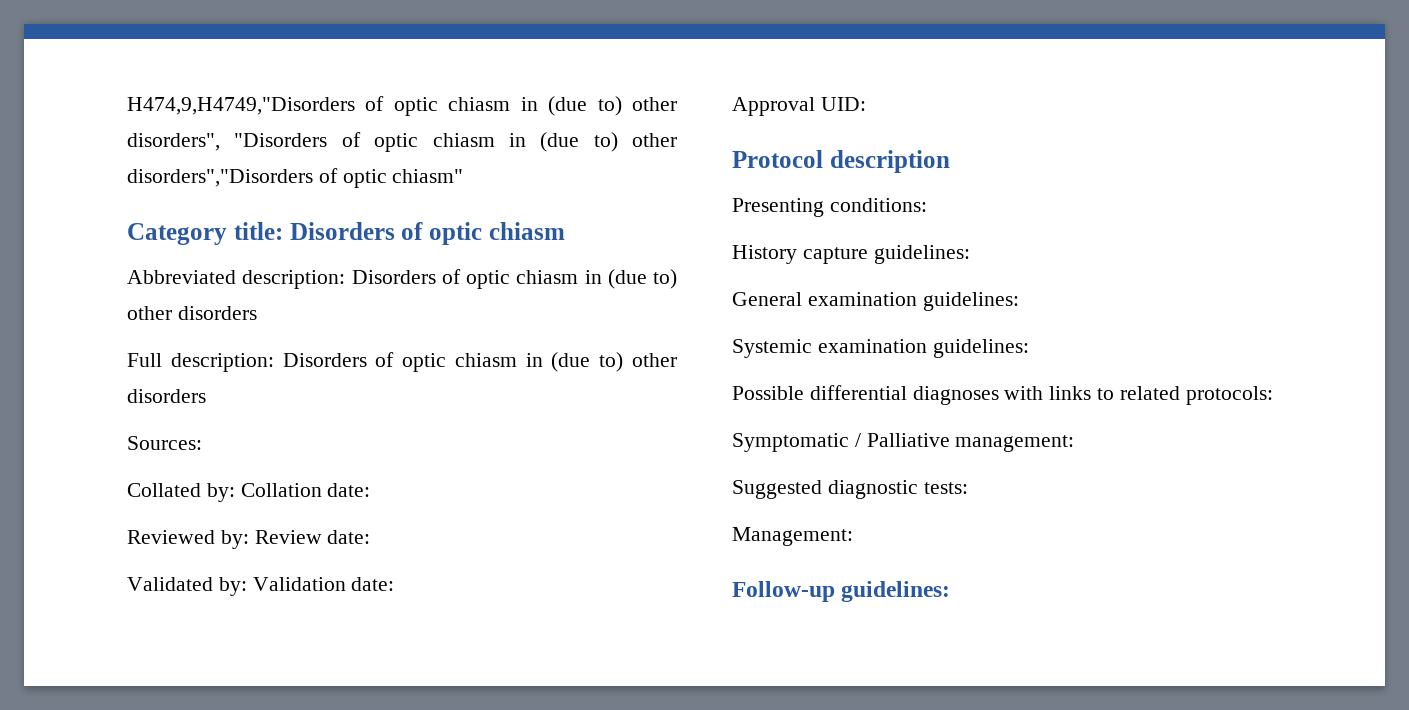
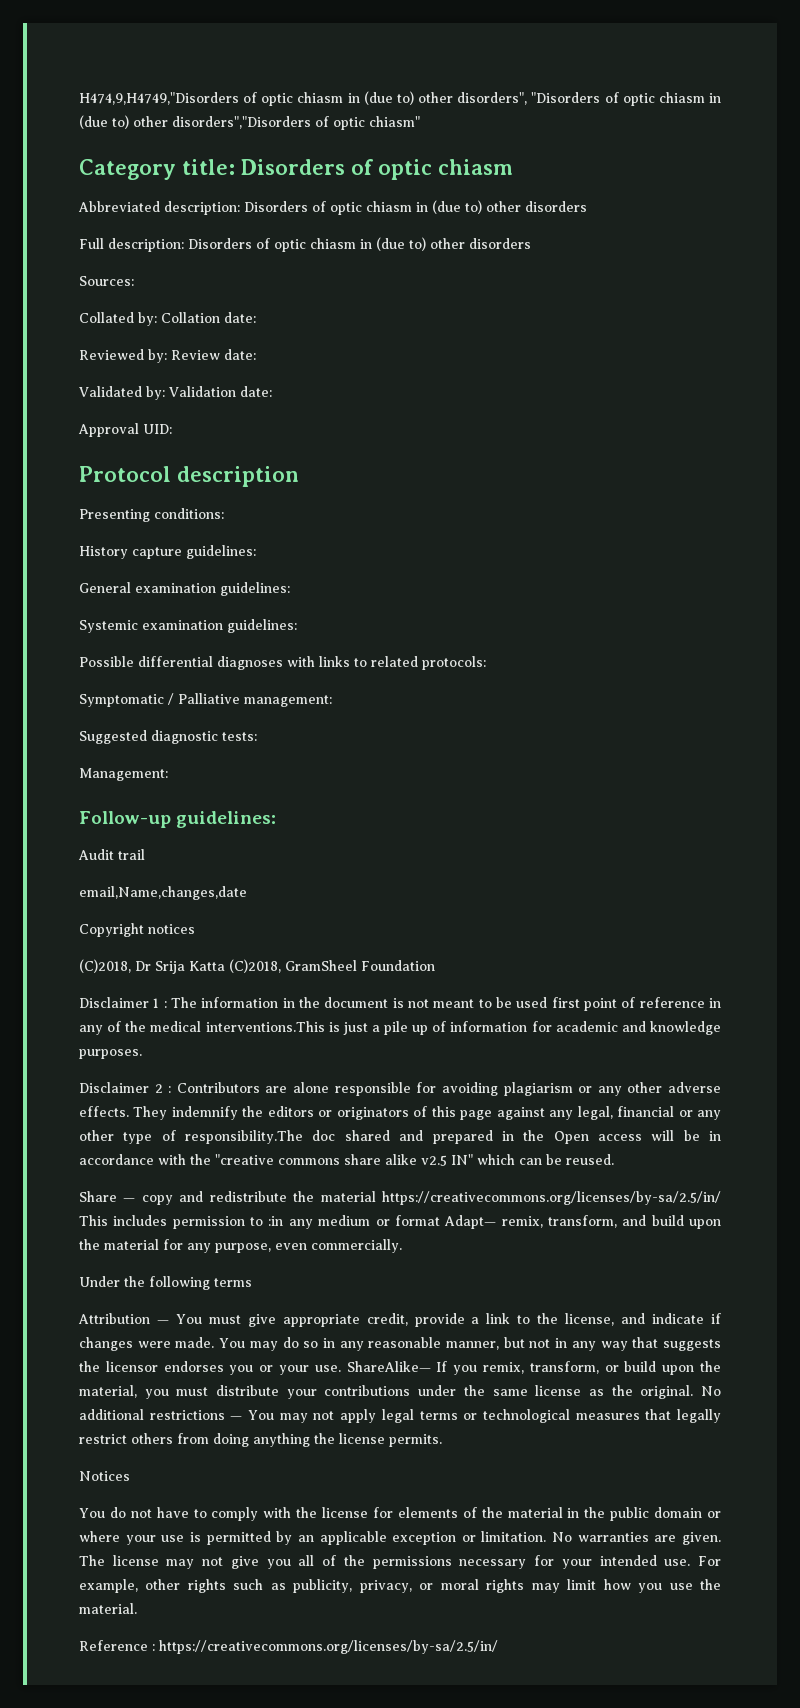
(951, 591) none -> [78,849,145,860] [79,886,247,900] [79,923,195,937] [79,959,435,974] [79,997,721,1011] [79,1021,721,1035] [79,1049,142,1059] [79,1082,722,1096] [79,1106,721,1120] [79,1130,721,1144] [79,1154,614,1166] [79,1191,721,1205] [79,1215,721,1229] [79,1239,402,1253] [79,1276,252,1290] [78,1313,721,1327] [79,1337,721,1351] [79,1361,721,1375] [79,1385,722,1399] [79,1409,721,1423] [79,1433,442,1447] [79,1471,130,1481] [79,1507,722,1521] [79,1531,721,1545] [79,1555,721,1569] [79,1579,721,1593] [79,1603,137,1614] [79,1640,498,1654] // Audit trail // email,Name,changes,date // Copyright notices // (C)2018, Dr Srija Katta (C)2018, GramSheel Foundation // Disclaimer 1 : The information in the document is not meant to be used first point of reference in any of the medical interventions.This is just a pile up of information for academic and knowledge purposes. // Disclaimer 2 : Contributors are alone responsible for avoiding plagiarism or any other adverse effects. They indemnify the editors or originators of this page against any legal, financial or any other type of responsibility.The doc shared and prepared in the Open access will be in accordance with the "creative commons share alike v2.5 IN" which can be reused. // Share — copy and redistribute the material https://creativecommons.org/licenses/by-sa/2.5/in/ This includes permission to :in any medium or format Adapt— remix, transform, and build upon the material for any purpose, even commercially. // Under the following terms // Attribution — You must give appropriate credit, provide a link to the license, and indicate if changes were made. You may do so in any reasonable manner, but not in any way that suggests the licensor endorses you or your use. ShareAlike— If you remix, transform, or build upon the material, you must distribute your contributions under the same license as the original. No additional restrictions — You may not apply legal terms or technological measures that legally restrict others from doing anything the license permits. // Notices // You do not have to comply with the license for elements of the material in the public domain or where your use is permitted by an applicable exception or limitation. No warranties are given. The license may not give you all of the permissions necessary for your intended use. For example, other rights such as publicity, privacy, or moral rights may limit how you use the material. // Reference : https://creativecommons.org/licenses/by-sa/2.5/in/

